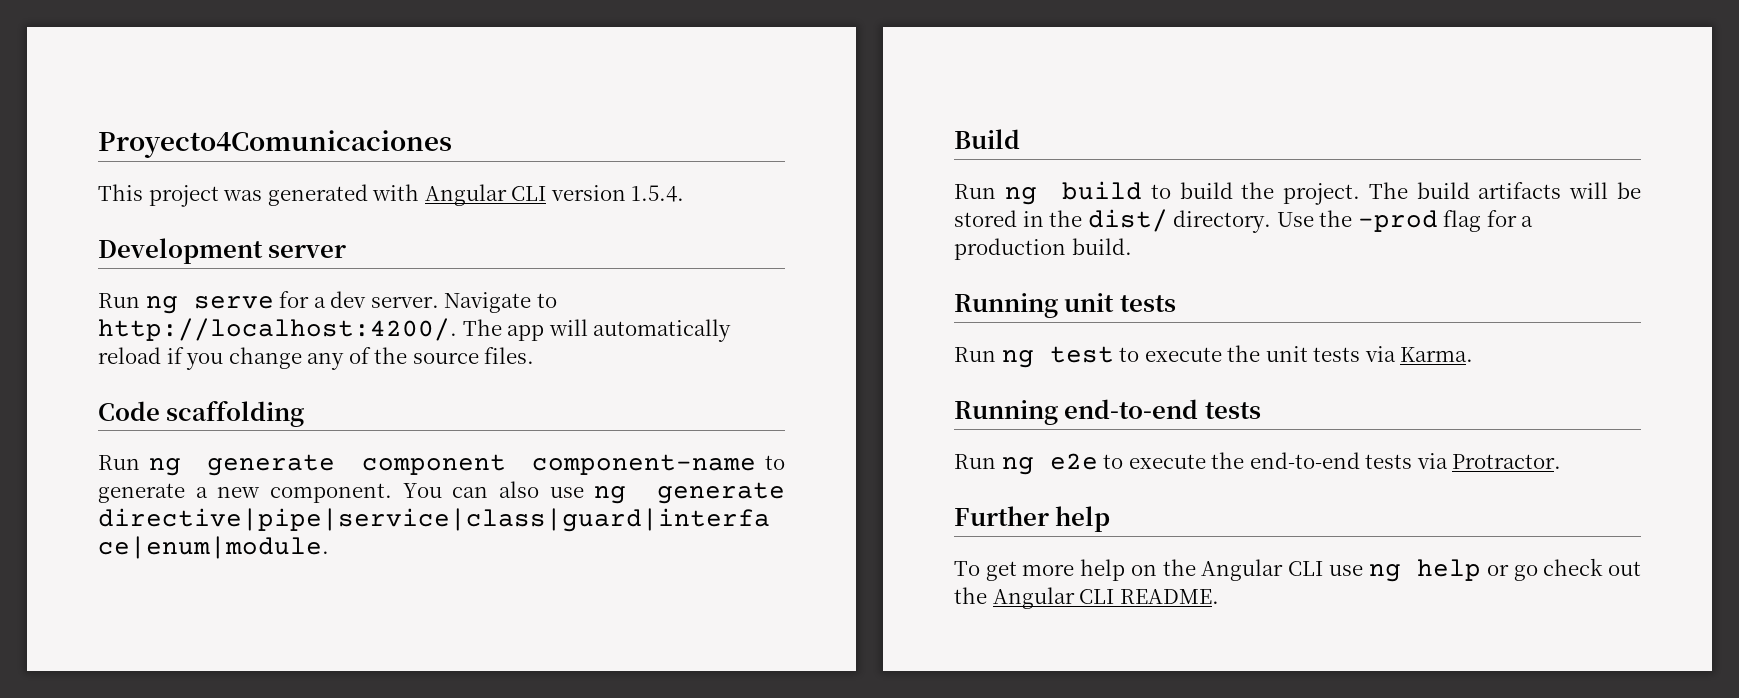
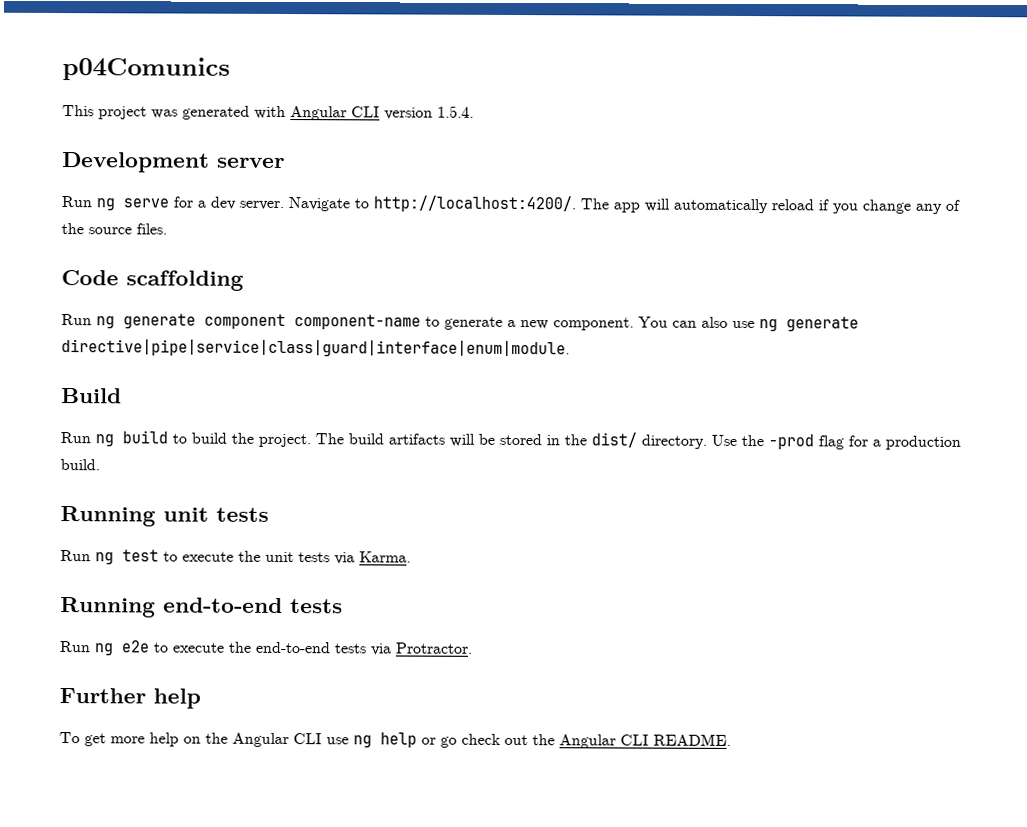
[98,130,452,158] Proyecto4Comunicaciones -> [62,57,230,81] p04Comunics

